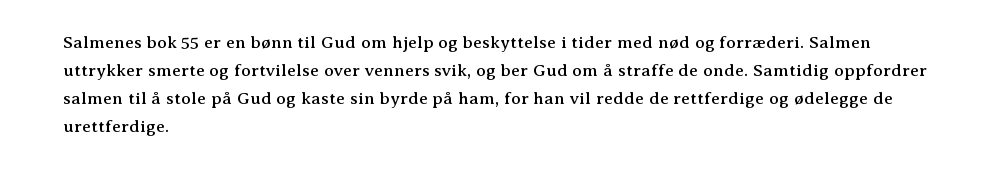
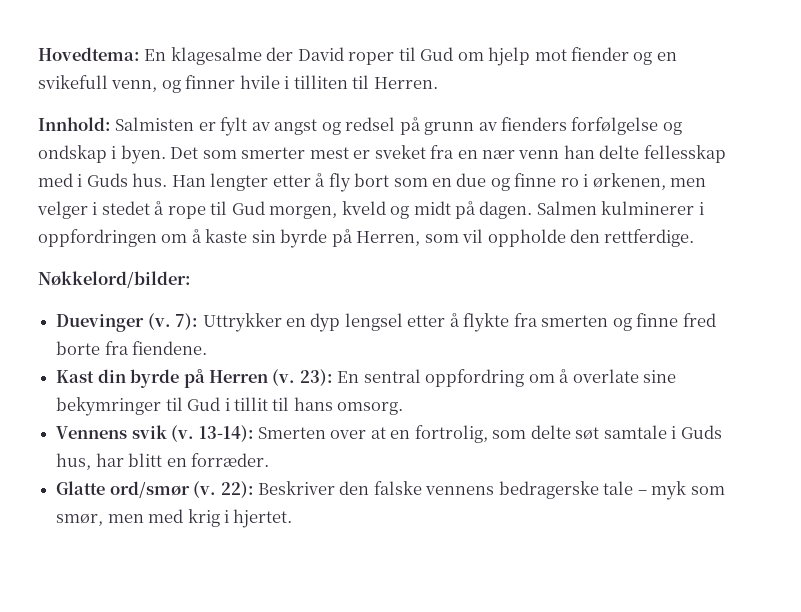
[63,36,872,52] [63,64,927,80] [63,92,893,108] [63,120,169,136] Salmenes bok 55 er en bønn til Gud om hjelp og beskyttelse i tider med nød og forræderi. Salmen uttrykker smerte og fortvilelse over venners svik, og ber Gud om å straffe de onde. Samtidig oppfordrer salmen til å stole på Gud og kaste sin byrde på ham, for han vil redde de rettferdige og ødelegge de urettferdige. -> [38,47,677,66] [38,75,438,93] [38,117,682,136] [38,145,726,164] [38,173,707,192] [37,201,704,219] [38,229,695,248] [38,271,191,288] [56,313,716,332] [56,341,208,355] [56,369,677,388] [56,397,404,416] [56,425,722,443] [56,453,269,470] [56,481,725,500] [56,509,293,528] Hovedtema: En klagesalme der David roper til Gud om hjelp mot fiender og en svikefull venn, og finner hvile i tilliten til Herren. // Innhold: Salmisten er fylt av angst og redsel på grunn av fienders forfølgelse og ondskap i byen. Det som smerter mest er sveket fra en nær venn han delte fellesskap med i Guds hus. Han lengter etter å fly bort som en due og finne ro i ørkenen, men velger i stedet å rope til Gud morgen, kveld og midt på dagen. Salmen kulminerer i oppfordringen om å kaste sin byrde på Herren, som vil oppholde den rettferdige. // Nøkkelord/bilder: // Duevinger (v. 7): Uttrykker en dyp lengsel etter å flykte fra smerten og finne fred borte fra fiendene. // Kast din byrde på Herren (v. 23): En sentral oppfordring om å overlate sine bekymringer til Gud i tillit til hans omsorg. // Vennens svik (v. 13-14): Smerten over at en fortrolig, som delte søt samtale i Guds hus, har blitt en forræder. // Glatte ord/smør (v. 22): Beskriver den falske vennens bedragerske tale – myk som smør, men med krig i hjertet.

